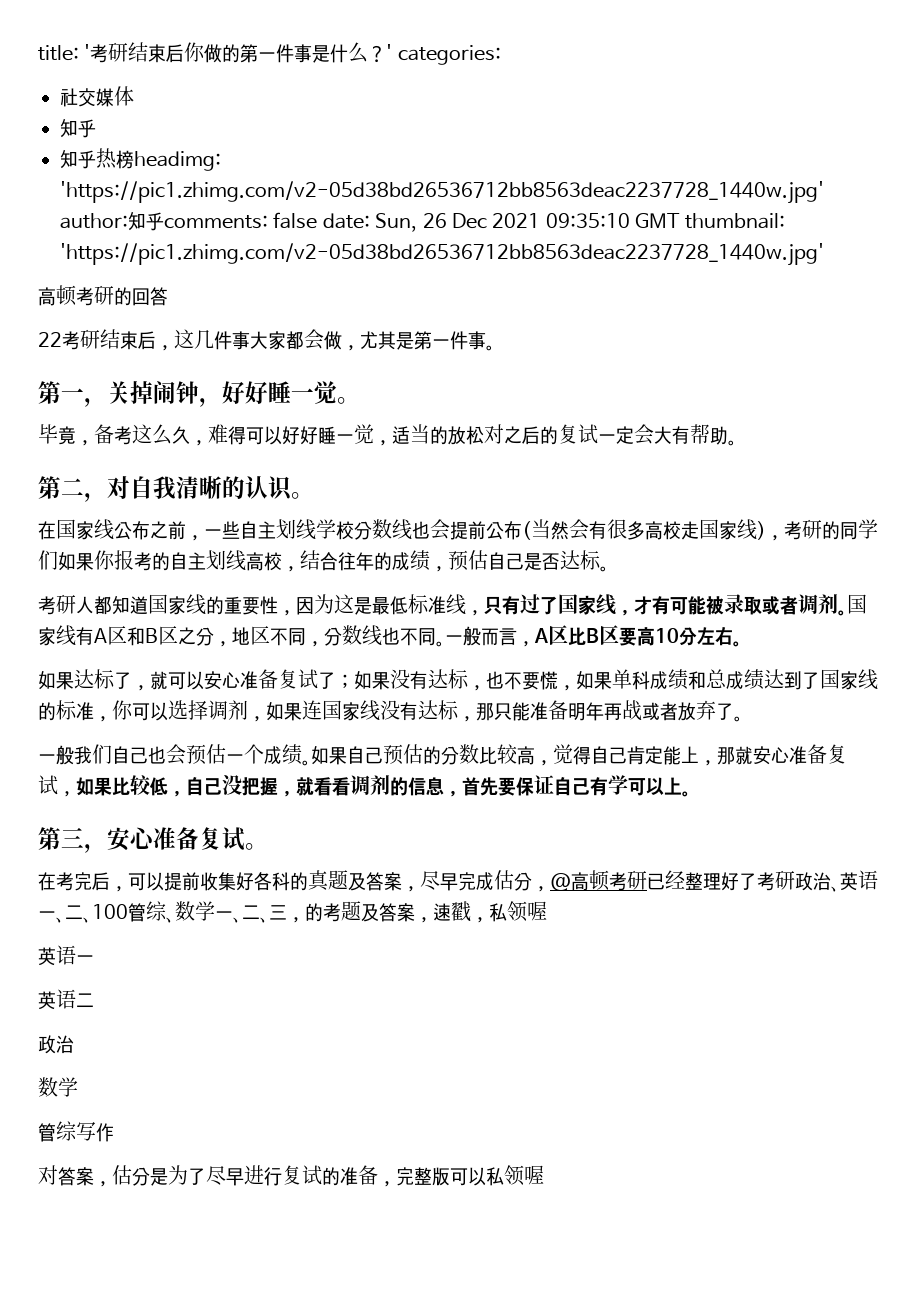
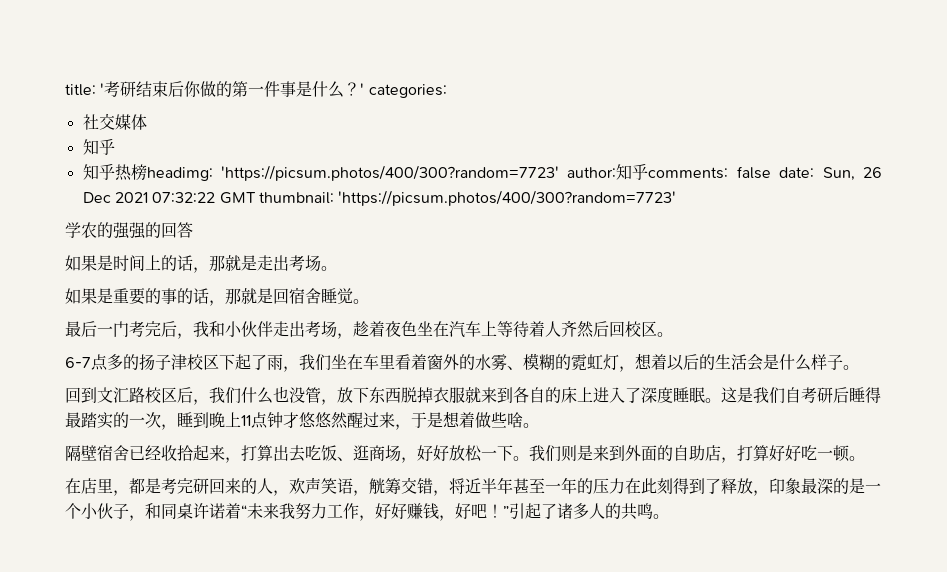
[60,181,824,204] 'https://pic1.zhimg.com/v2-05d38bd26536712bb8563deac2237728_1440w.jpg' -> [221,165,559,181] 'https://picsum.photos/400/300?random=7723'
[545,213,630,228] 09:35:10 -> [152,192,216,203] 07:32:22
[60,243,824,266] [38,285,168,306] [38,329,495,351] [38,381,360,407] [38,424,737,446] [38,476,314,502] [38,519,878,541] [38,550,609,572] [38,594,867,616] [38,625,742,647] [38,669,878,691] [38,700,743,722] [38,744,847,766] [38,775,691,797] [38,827,268,853] [38,870,878,892] [38,901,547,923] [38,945,94,966] [38,989,94,1010] [38,1035,74,1054] [38,1077,78,1097] [38,1121,114,1142] [38,1165,544,1187] 'https://pic1.zhimg.com/v2-05d38bd26536712bb8563deac2237728_1440w.jpg' // 高顿考研的回答 // 22考研结束后，这几件事大家都会做，尤其是第一件事。 // 第一，关掉闹钟，好好睡一觉。 // 毕竟，备考这么久，难得可以好好睡一觉，适当的放松对之后的复试一定会大有帮助。 // 第二，对自我清晰的认识。 // 在国家线公布之前，一些自主划线学校分数线也会提前公布(当然会有很多高校走国家线)，考研的同学们如果你报考的自主划线高校，结合往年的成绩，预估自己是否达标。 // 考研人都知道国家线的重要性，因为这是最低标准线，只有过了国家线，才有可能被录取或者调剂。国家线有A区和B区之分，地区不同，分数线也不同。一般而言，A区比B区要高10分左右。 // 如果达标了，就可以安心准备复试了；如果没有达标，也不要慌，如果单科成绩和总成绩达到了国家线的标准，你可以选择调剂，如果连国家线没有达标，那只能准备明年再战或者放弃了。 // 一般我们自己也会预估一个成绩。如果自己预估的分数比较高，觉得自己肯定能上，那就安心准备复试，如果比较低，自己没把握，就看看调剂的信息，首先要保证自己有学可以上。 // 第三，安心准备复试。 // 在考完后，可以提前收集好各科的真题及答案，尽早完成估分，@高顿考研已经整理好了考研政治、英语一、二、100管综、数学一、二、三，的考题及答案，速戳，私领喔 // 英语一 // 英语二 // 政治 // 数学 // 管综写作 // 对答案，估分是为了尽早进行复试的准备，完整版可以私领喔 -> [338,190,677,206] [65,222,193,239] [65,255,337,273] [65,287,369,306] [65,320,673,339] [65,353,859,372] [65,386,881,405] [65,411,539,430] [65,444,865,463] [65,477,881,496] [65,503,669,521] 'https://picsum.photos/400/300?random=7723' // 学农的强强的回答 // 如果是时间上的话，那就是走出考场。 // 如果是重要的事的话，那就是回宿舍睡觉。 // 最后一门考完后，我和小伙伴走出考场，趁着夜色坐在汽车上等待着人齐然后回校区。 // 6-7点多的扬子津校区下起了雨，我们坐在车里看着窗外的水雾、模糊的霓虹灯，想着以后的生活会是什么样子。 // 回到文汇路校区后，我们什么也没管，放下东西脱掉衣服就来到各自的床上进入了深度睡眠。这是我们自考研后睡得最踏实的一次，睡到晚上11点钟才悠悠然醒过来，于是想着做些啥。 // 隔壁宿舍已经收拾起来，打算出去吃饭、逛商场，好好放松一下。我们则是来到外面的自助店，打算好好吃一顿。 // 在店里，都是考完研回来的人，欢声笑语，觥筹交错，将近半年甚至一年的压力在此刻得到了释放，印象最深的是一个小伙子，和同桌许诺着“未来我努力工作，好好赚钱，好吧！”引起了诸多人的共鸣。

